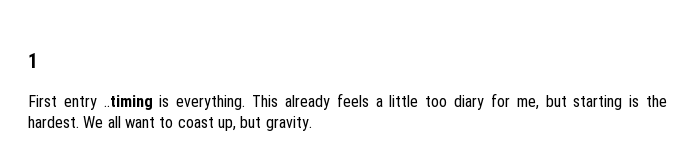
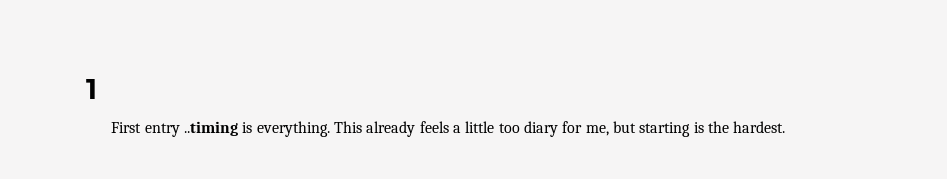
[83,116,312,131] We all want to coast up, but gravity. -> (786, 127) none

